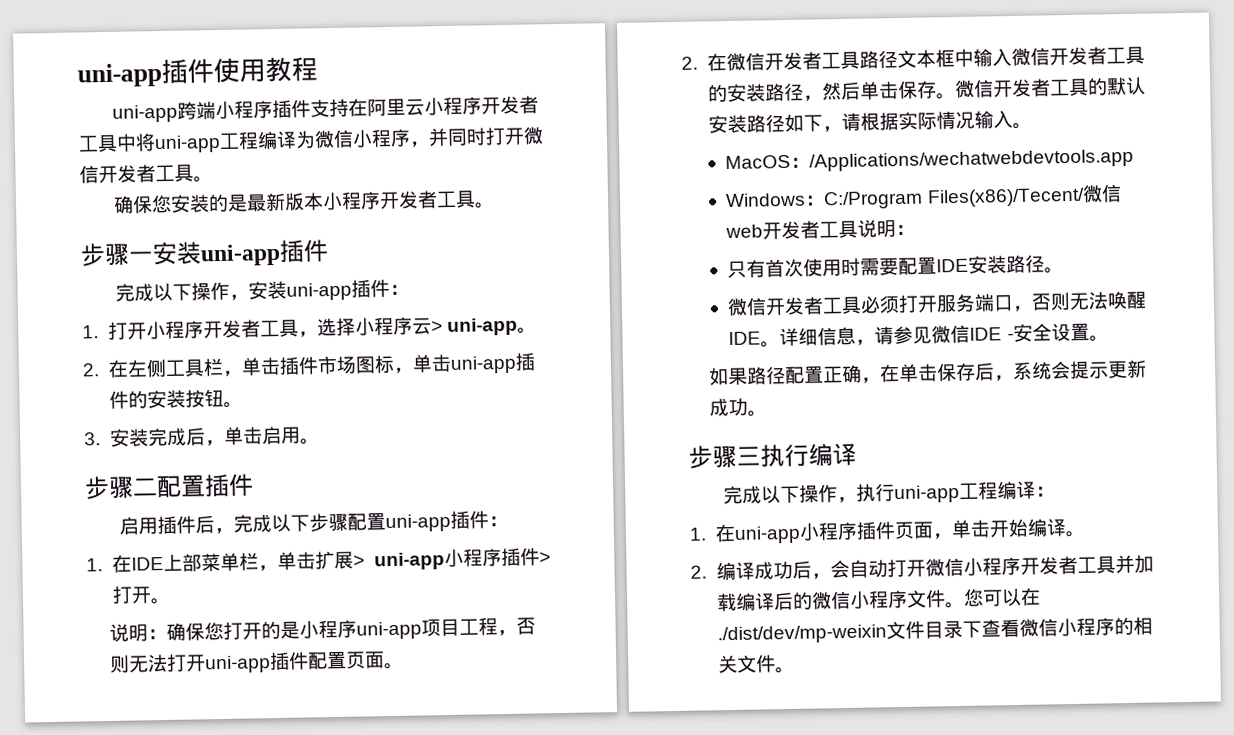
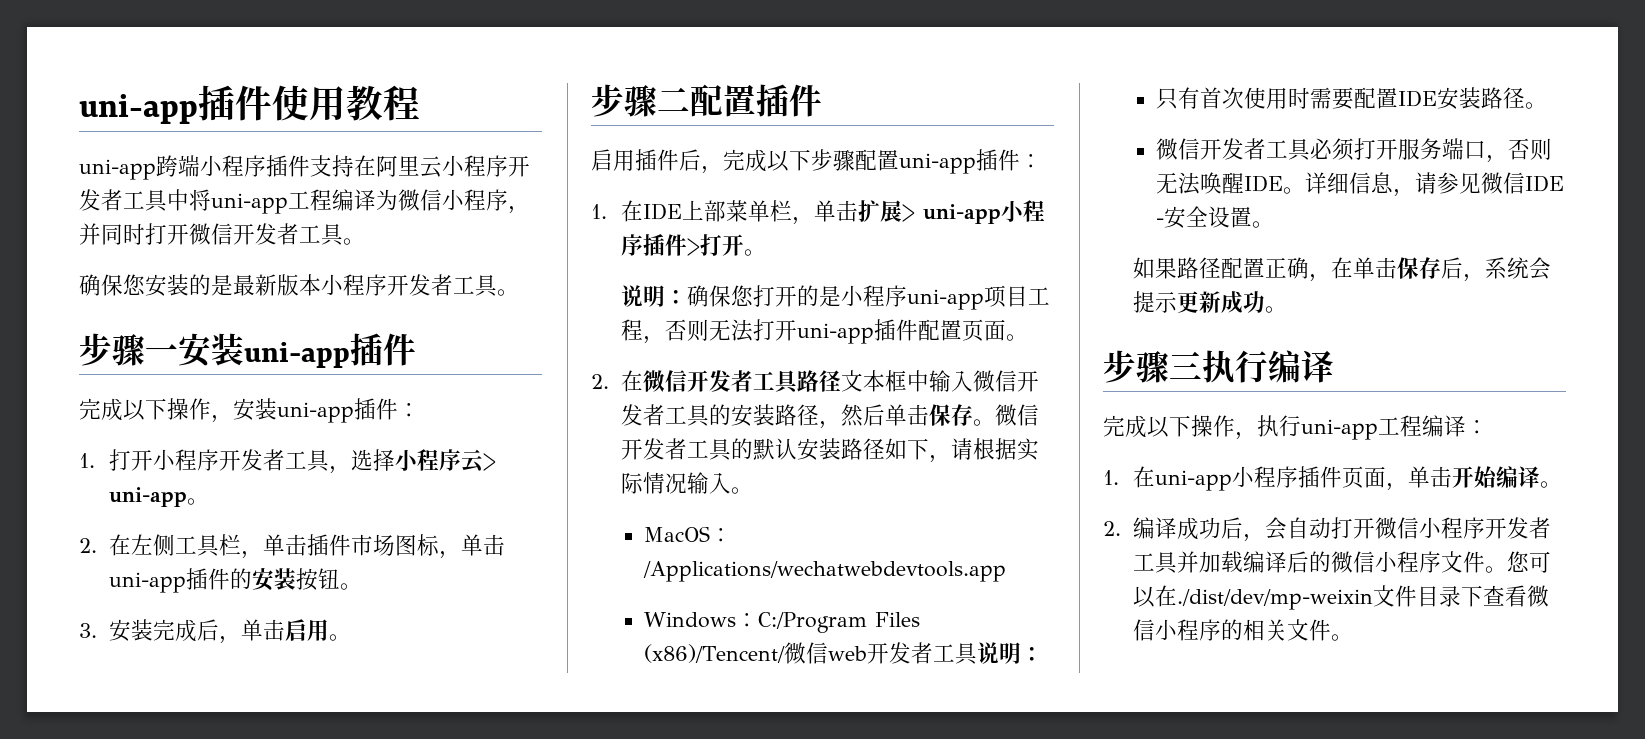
[926,187,1085,208] Files(x86)/Tecent/ -> [875,612,921,627] [644,644,786,663] Files (x86)/Tencent/

